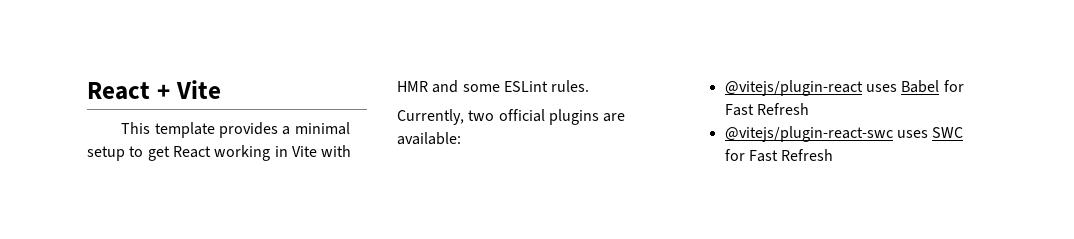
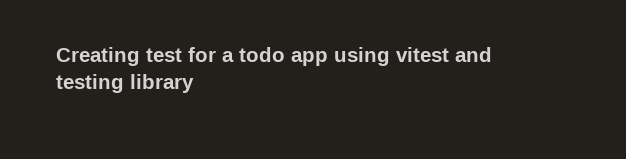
[87,80,221,100] [121,122,350,138] [87,145,352,161] [397,80,590,93] [397,109,626,125] [397,132,461,145] [724,80,964,96] [724,103,809,116] [724,126,964,142] [724,149,834,162] React + Vite // This template provides a minimal setup to get React working in Vite with HMR and some ESLint rules. // Currently, two official plugins are available: // @vitejs/plugin-react uses Babel for Fast Refresh // @vitejs/plugin-react-swc uses SWC for Fast Refresh -> [56,47,492,66] [56,74,194,93] Creating test for a todo app using vitest and testing library

